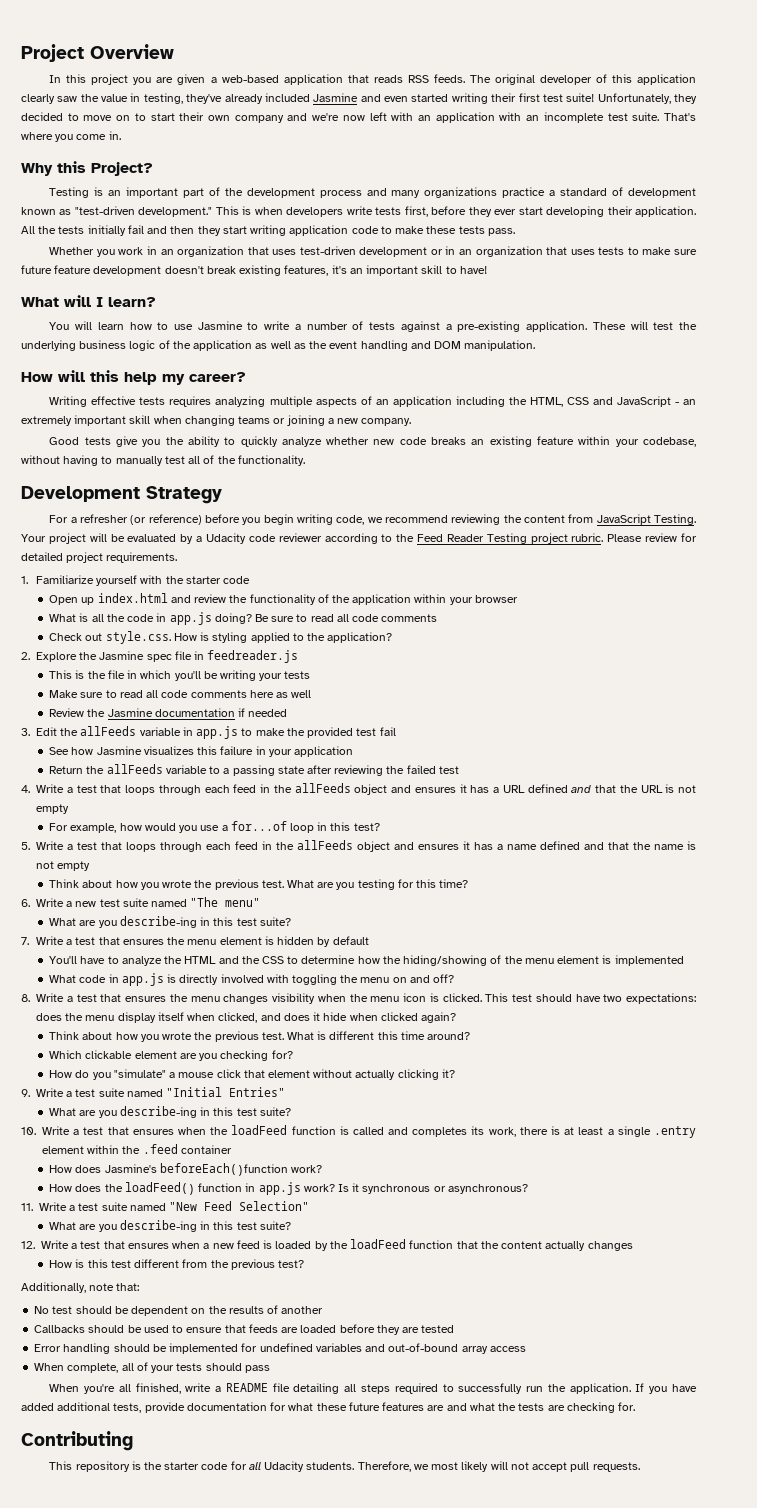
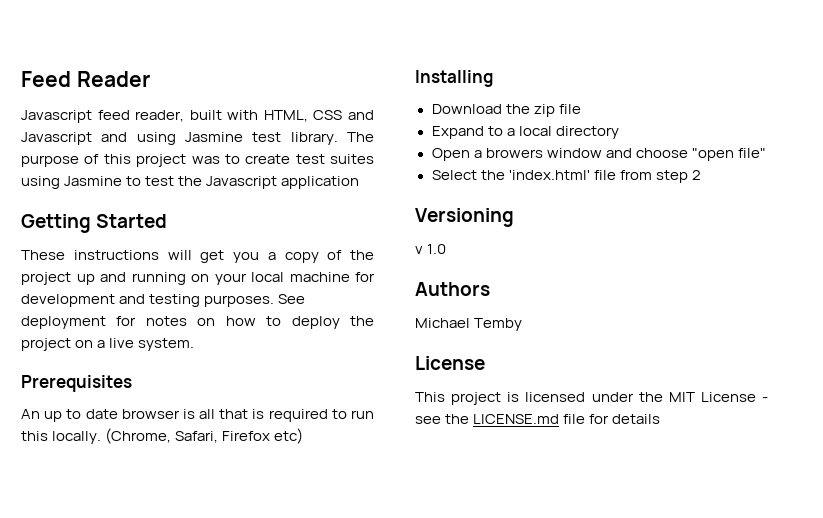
[21,44,174,62] [49,74,697,85] [21,93,697,104] [21,112,696,123] [21,131,121,142] [21,161,153,176] [49,187,696,198] [21,206,696,217] [21,225,515,236] [49,246,698,257] [21,265,487,276] [21,295,156,307] [49,321,697,332] [21,340,536,351] [21,370,246,385] [49,396,697,407] [21,415,412,426] [49,436,696,447] [21,455,305,466] [21,486,222,504] [49,514,696,525] [21,533,698,544] [21,552,178,563] [21,575,251,586] [49,593,518,605] [49,612,438,625] [49,631,393,644] [21,650,299,663] [49,670,311,681] [49,690,312,698] [49,708,288,717] [21,726,396,739] [49,746,353,757] [49,764,459,776] [21,783,696,795] [36,804,69,814] [49,821,380,833] [21,840,696,852] [36,861,91,871] [49,879,469,890] [21,897,261,907] [49,916,291,928] [21,936,369,947] [49,955,684,966] [49,973,455,986] [21,993,696,1004] [36,1012,457,1023] [49,1031,471,1042] [49,1050,293,1061] [49,1069,455,1080] [21,1087,286,1097] [49,1106,291,1118] [21,1125,696,1138] [42,1144,232,1154] [49,1163,323,1176] [49,1182,528,1195] [21,1201,310,1211] [49,1220,291,1232] [21,1239,633,1251] [49,1259,304,1270] [21,1282,140,1293] [34,1305,324,1316] [34,1324,455,1335] [34,1343,526,1354] [34,1362,270,1373] [49,1383,698,1394] [21,1402,636,1413] [21,1431,133,1451] [49,1461,640,1472] Project Overview // In this project you are given a web-based application that reads RSS feeds. The original developer of this application clearly saw the value in testing, they've already included Jasmine and even started writing their first test suite! Unfortunately, they decided to move on to start their own company and we're now left with an application with an incomplete test suite. That's where you come in. // Why this Project? // Testing is an important part of the development process and many organizations practice a standard of development known as "test-driven development." This is when developers write tests first, before they ever start developing their application. All the tests initially fail and then they start writing application code to make these tests pass. // Whether you work in an organization that uses test-driven development or in an organization that uses tests to make sure future feature development doesn't break existing features, it's an important skill to have! // What will I learn? // You will learn how to use Jasmine to write a number of tests against a pre-existing application. These will test the underlying business logic of the application as well as the event handling and DOM manipulation. // How will this help my career? // Writing effective tests requires analyzing multiple aspects of an application including the HTML, CSS and JavaScript - an extremely important skill when changing teams or joining a new company. // Good tests give you the ability to quickly analyze whether new code breaks an existing feature within your codebase, without having to manually test all of the functionality. // Development Strategy // For a refresher (or reference) before you begin writing code, we recommend reviewing the content from JavaScript Testing. Your project will be evaluated by a Udacity code reviewer according to the Feed Reader Testing project rubric. Please review for detailed project requirements. // 1. Familiarize yourself with the starter code // Open up index.html and review the functionality of the application within your browser // What is all the code in app.js doing? Be sure to read all code comments // Check out style.css. How is styling applied to the application? // 2. Explore the Jasmine spec file in feedreader.js // This is the file in which you'll be writing your tests // Make sure to read all code comments here as well // Review the Jasmine documentation if needed // 3. Edit the allFeeds variable in app.js to make the provided test fail // See how Jasmine visualizes this failure in your application // Return the allFeeds variable to a passing state after reviewing the failed test // 4. Write a test that loops through each feed in the allFeeds object and ensures it has a URL defined and that the URL is not empty // For example, how would you use a for...of loop in this test? // 5. Write a test that loops through each feed in the allFeeds object and ensures it has a name defined and that the name is not empty // Think about how you wrote the previous test. What are you testing for this time? // 6. Write a new test suite named "The menu" // What are you describe-ing in this test suite? // 7. Write a test that ensures the menu element is hidden by default // You'll have to analyze the HTML and the CSS to determine how the hiding/showing of the menu element is implemented // What code in app.js is directly involved with toggling the menu on and off? // 8. Write a test that ensures the menu changes visibility when the menu icon is clicked. This test should have two expectations: does the menu display itself when clicked, and does it hide when clicked again? // Think about how you wrote the previous test. What is different this time around? // Which clickable element are you checking for? // How do you "simulate" a mouse click that element without actually clicking it? // 9. Write a test suite named "Initial Entries" // What are you describe-ing in this test suite? // 10. Write a test that ensures when the loadFeed function is called and completes its work, there is at least a single .entry element within the .feed container // How does Jasmine's beforeEach()function work? // How does the loadFeed() function in app.js work? Is it synchronous or asynchronous? // 11. Write a test suite named "New Feed Selection" // What are you describe-ing in this test suite? // 12. Write a test that ensures when a new feed is loaded by the loadFeed function that the content actually changes // How is this test different from the previous test? // Additionally, note that: // No test should be dependent on the results of another // Callbacks should be used to ensure that feeds are loaded before they are tested // Error handling should be implemented for undefined variables and out-of-bound array access // When complete, all of your tests should pass // When you're all finished, write a README file detailing all steps required to successfully run the application. If you have added additional tests, provide documentation for what these future features are and what the tests are checking for. // Contributing // This repository is the starter code for all Udacity students. Therefore, we most likely will not accept pull requests. -> [21,71,150,87] [21,110,374,123] [21,132,374,145] [21,154,374,167] [21,176,360,189] [21,214,168,233] [21,250,374,263] [21,272,375,285] [21,294,306,307] [21,316,374,329] [21,338,195,351] [21,375,132,392] [21,409,375,422] [21,428,304,444] [415,70,493,87] [431,104,581,117] [431,126,619,139] [431,148,766,161] [431,170,701,183] [415,208,514,227] [415,244,447,254] [415,282,490,296] [415,318,523,331] [415,356,485,370] [415,392,768,405] [415,414,661,424] Feed Reader // Javascript feed reader, built with HTML, CSS and Javascript and using Jasmine test library. The purpose of this project was to create test suites using Jasmine to test the Javascript application // Getting Started // These instructions will get you a copy of the project up and running on your local machine for development and testing purposes. See deployment for notes on how to deploy the project on a live system. // Prerequisites // An up to date browser is all that is required to run this locally. (Chrome, Safari, Firefox etc) // Installing // Download the zip file // Expand to a local directory // Open a browers window and choose "open file" // Select the 'index.html' file from step 2 // Versioning // v 1.0 // Authors // Michael Temby // License // This project is licensed under the MIT License - see the LICENSE.md file for details

